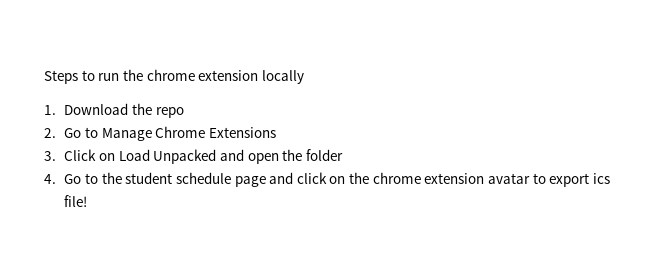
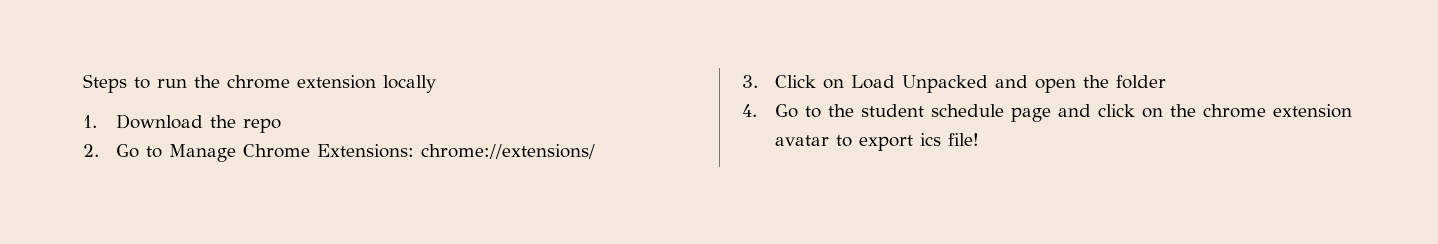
[208,127,276,138] Extensions -> [317,144,596,159] Extensions: chrome://extensions/

